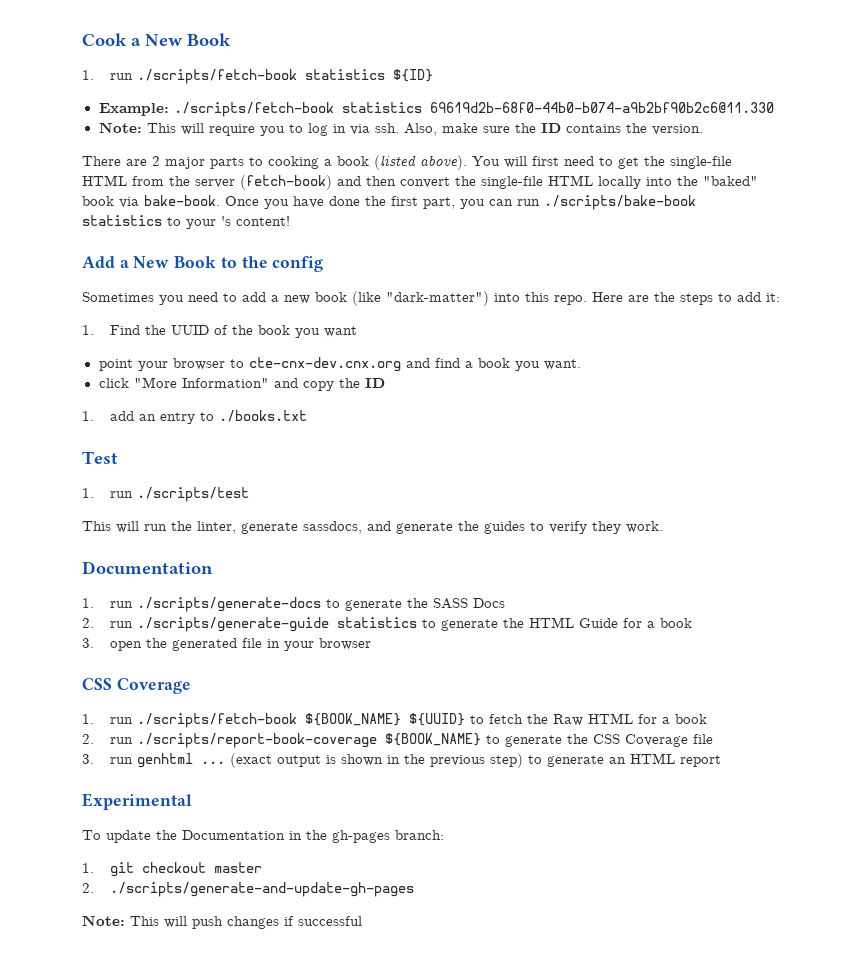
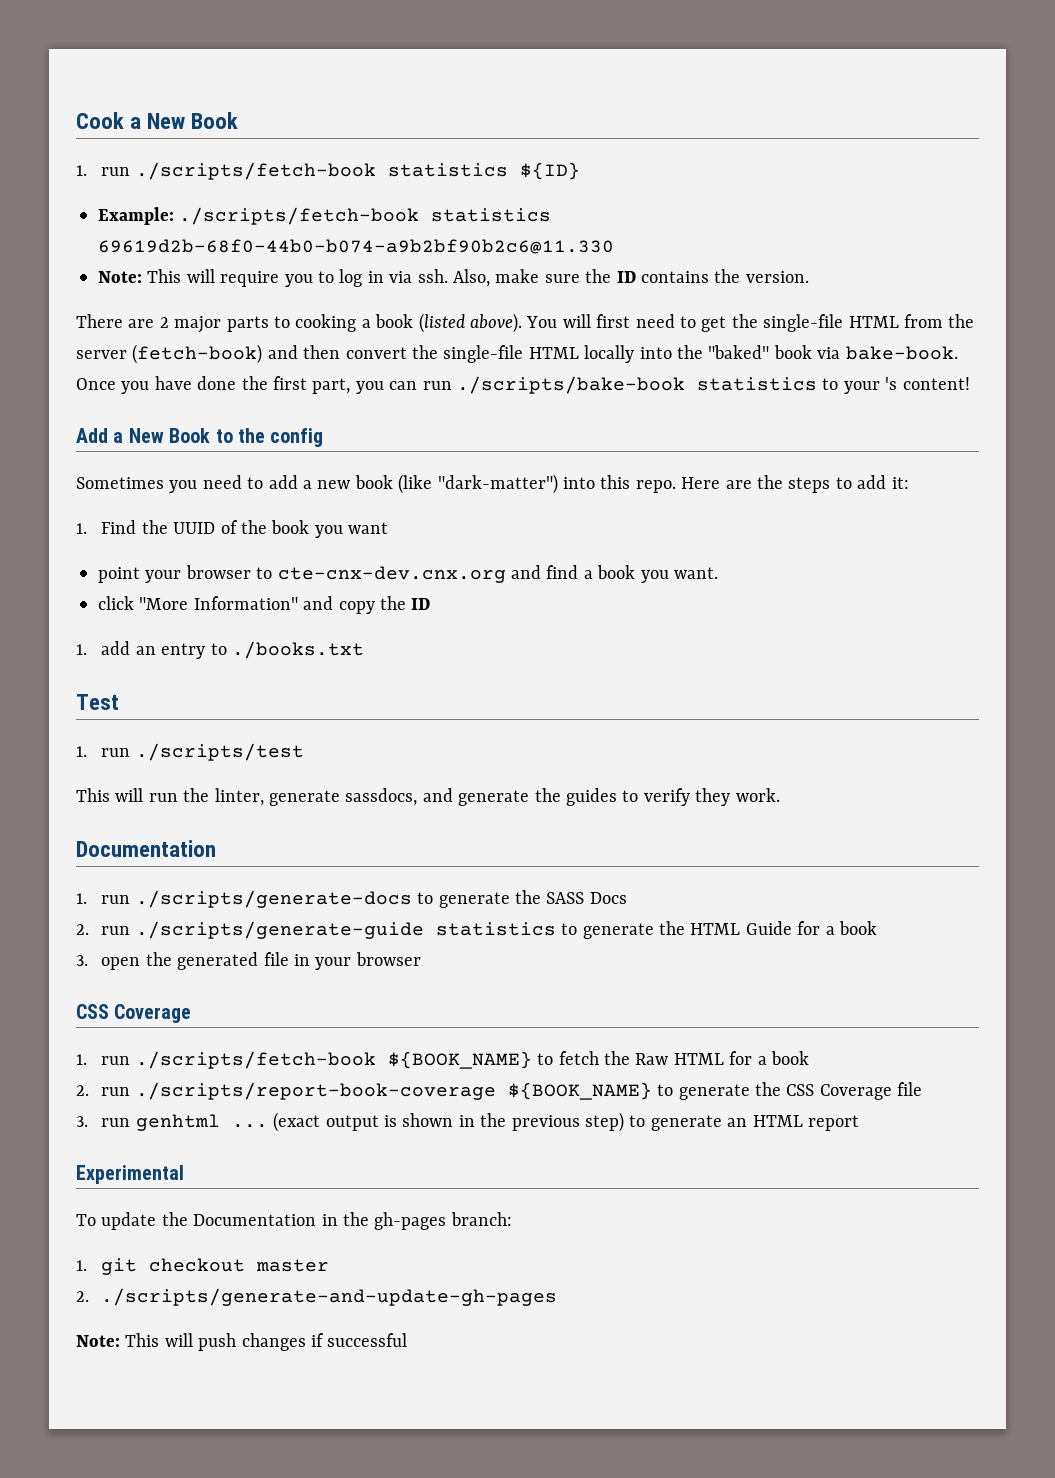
[409,713,466,726] ${UUID} -> (532, 1060) none

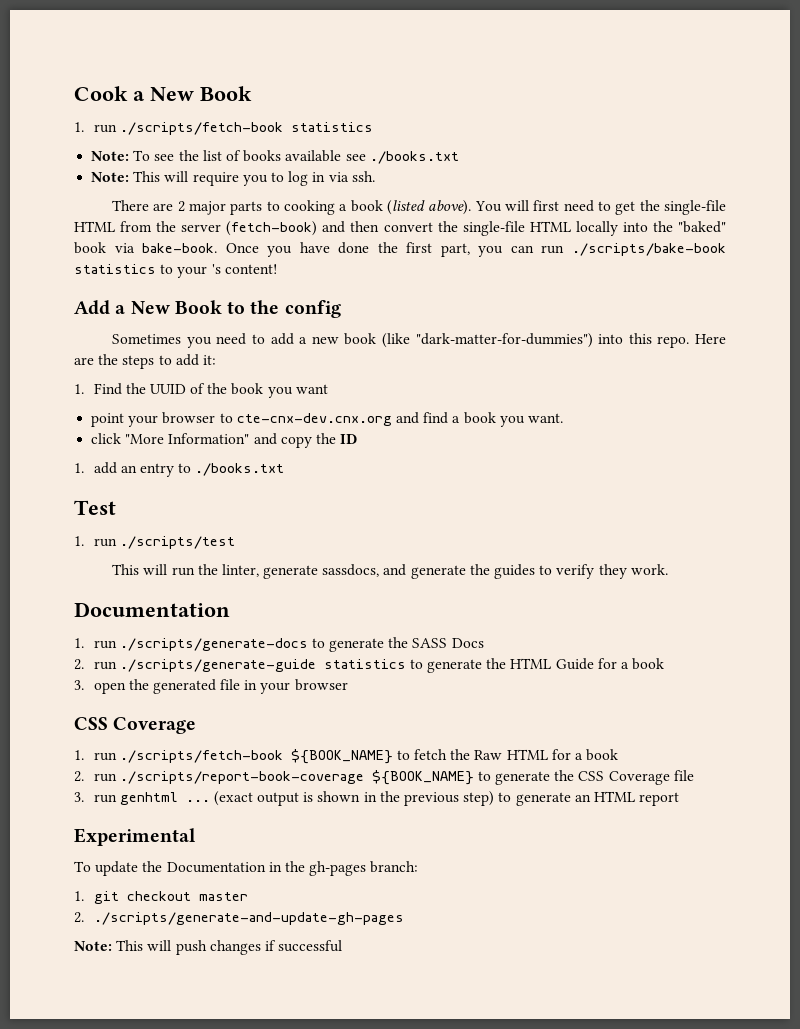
[519,162,580,180] [98,207,552,225] [98,239,614,254] ${ID} // Example: ./scripts/fetch-book statistics 69619d2b-68f0-44b0-b074-a9b2bf90b2c6@11.330 -> [91,150,459,164] // Note: To see the list of books available see ./books.txt
[452,269,809,287] Also, make sure the ID contains the version. -> (375, 176) none
[437,474,558,494] "dark-matter") -> [415,333,593,348] "dark-matter-for-dummies")

